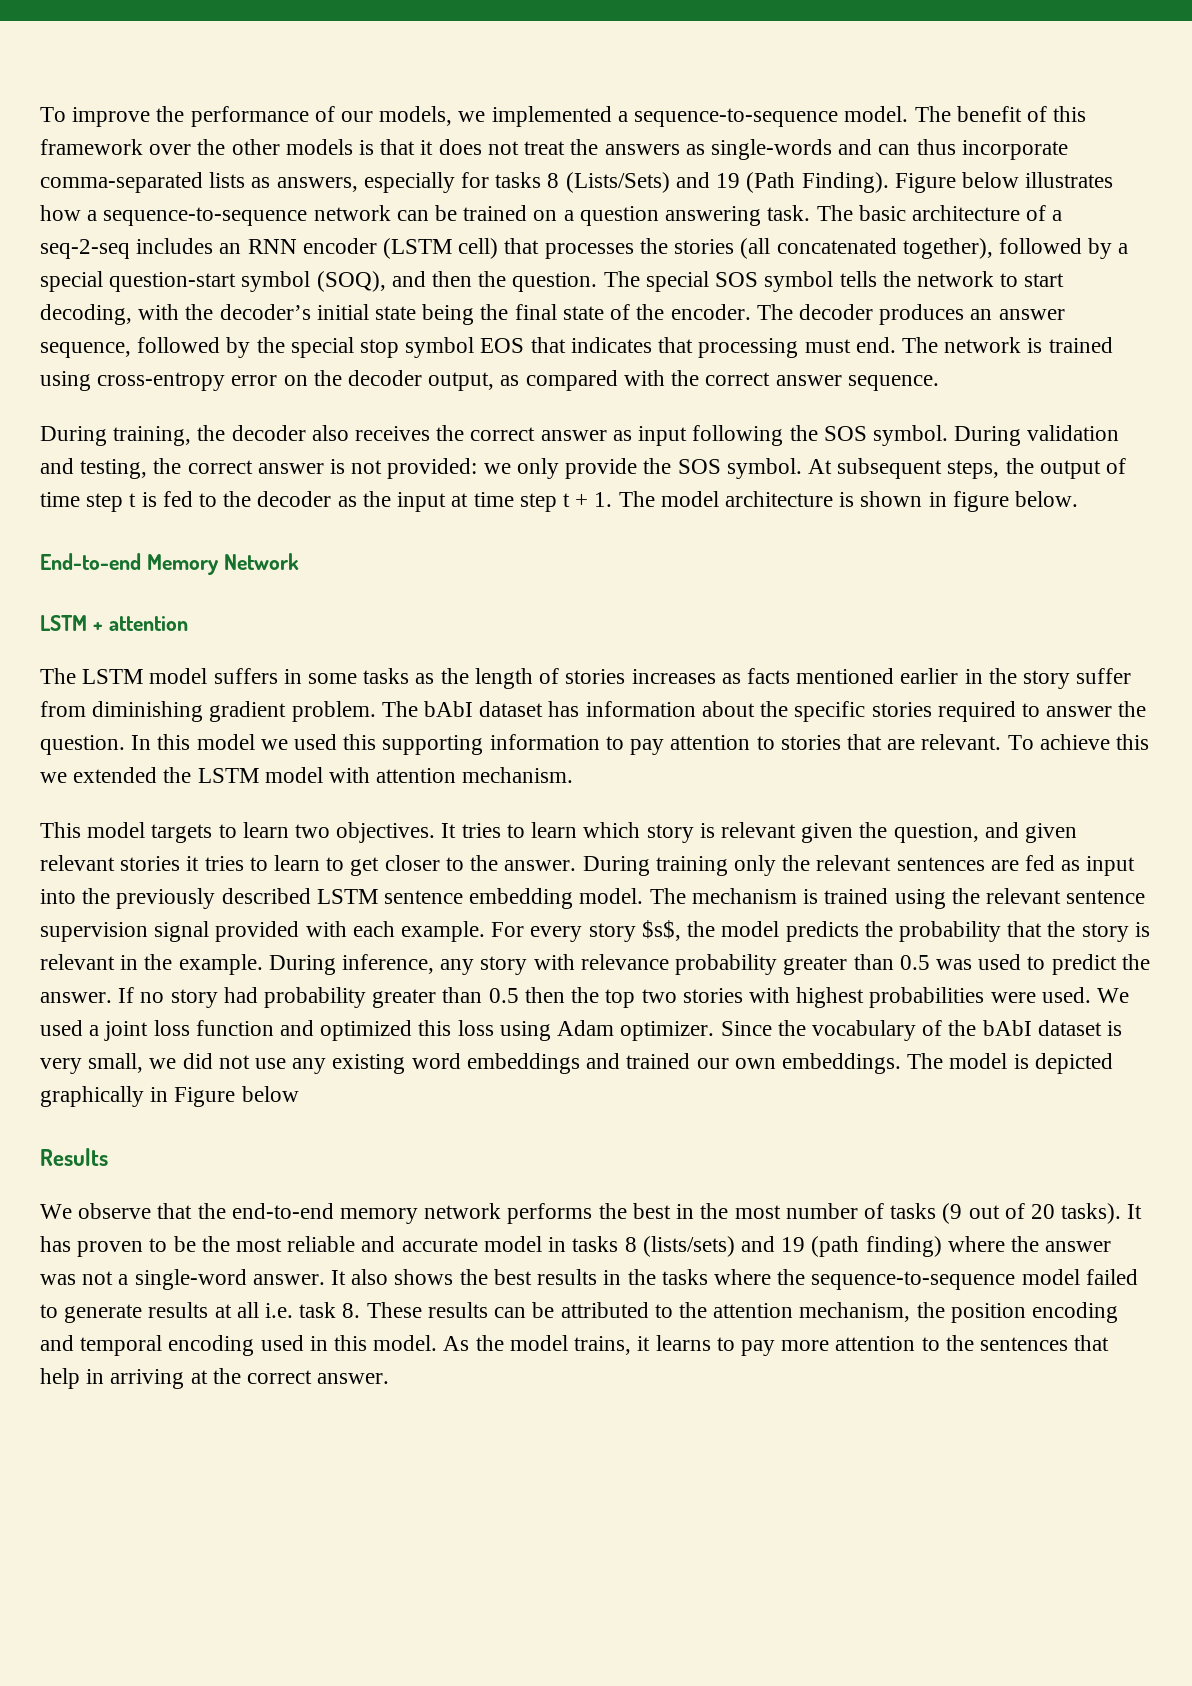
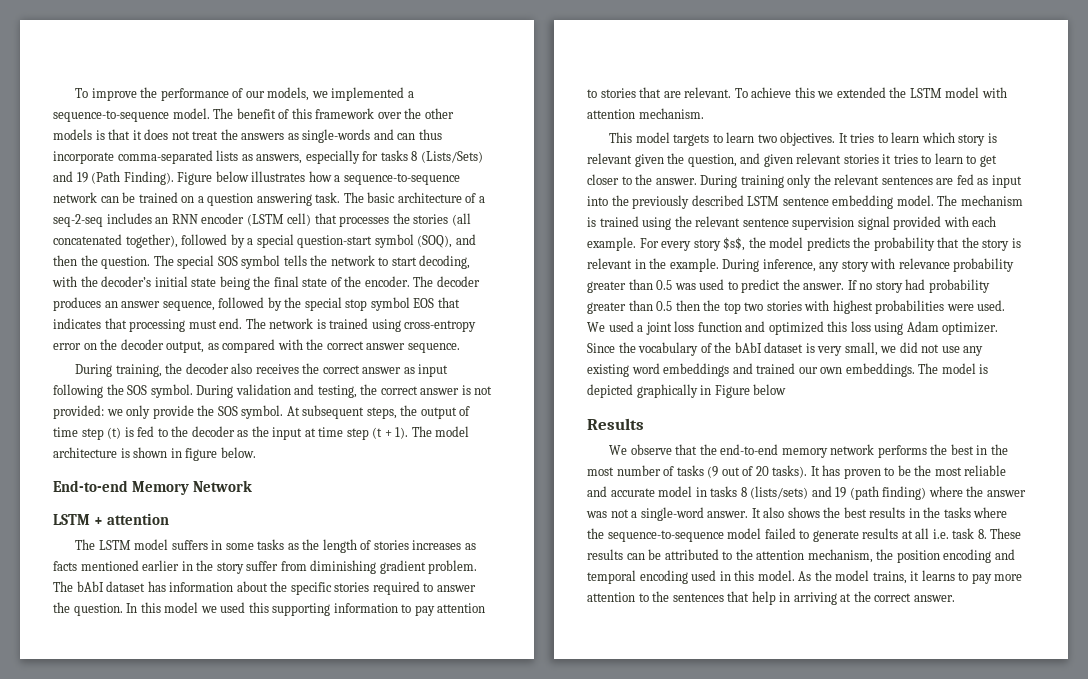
[129,493,137,507] t -> [107,427,122,439] (t)
[562,492,613,507] t + 1. -> [372,427,409,439] (t + 1).

